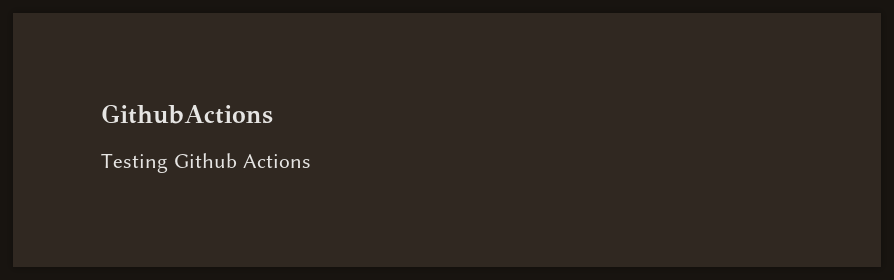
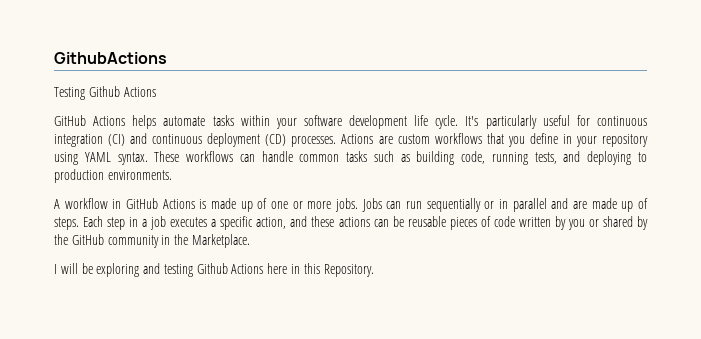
(311, 161) none -> [54,115,647,129] [54,133,648,147] [54,151,647,165] [54,169,172,183] [54,198,648,212] [54,216,648,230] [54,234,250,248] [54,263,374,277] // GitHub Actions helps automate tasks within your software development life cycle. It's particularly useful for continuous integration (CI) and continuous deployment (CD) processes. Actions are custom workflows that you define in your repository using YAML syntax. These workflows can handle common tasks such as building code, running tests, and deploying to production environments. // A workflow in GitHub Actions is made up of one or more jobs. Jobs can run sequentially or in parallel and are made up of steps. Each step in a job executes a specific action, and these actions can be reusable pieces of code written by you or shared by the GitHub community in the Marketplace. // I will be exploring and testing Github Actions here in this Repository.

